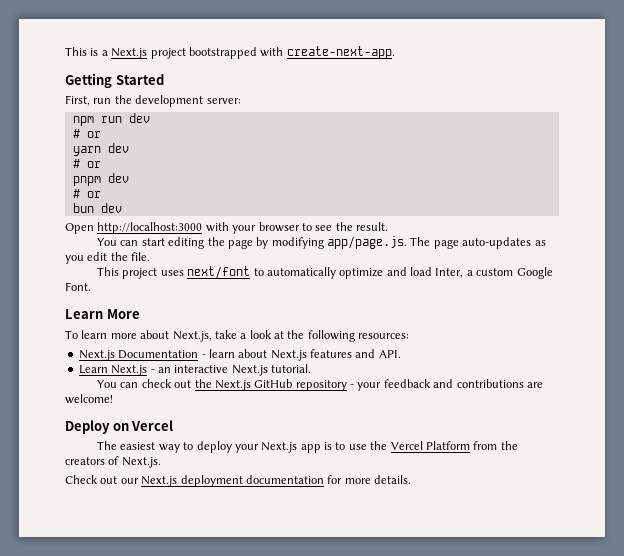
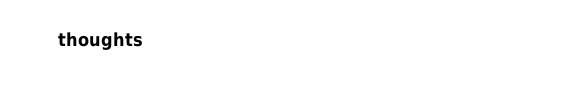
[65,46,395,59] [65,73,164,88] [65,95,241,107] [72,113,150,126] [72,129,101,138] [72,143,129,156] [72,159,101,168] [72,173,129,186] [72,189,101,198] [72,203,122,213] [65,222,388,234] [97,236,546,249] [65,252,151,264] [97,266,553,279] [65,282,91,291] [65,309,140,319] [65,330,410,342] [78,349,401,361] [78,364,311,376] [97,379,543,391] [65,394,113,404] [65,420,174,434] [97,441,518,453] [65,456,161,468] [65,475,411,487] This is a Next.js project bootstrapped with create-next-app. // Getting Started // First, run the development server: // npm run dev // # or // yarn dev // # or // pnpm dev // # or // bun dev // Open http://localhost:3000 with your browser to see the result. // You can start editing the page by modifying app/page.js. The page auto-updates as you edit the file. // This project uses next/font to automatically optimize and load Inter, a custom Google Font. // Learn More // To learn more about Next.js, take a look at the following resources: // Next.js Documentation - learn about Next.js features and API. // Learn Next.js - an interactive Next.js tutorial. // You can check out the Next.js GitHub repository - your feedback and contributions are welcome! // Deploy on Vercel // The easiest way to deploy your Next.js app is to use the Vercel Platform from the creators of Next.js. // Check out our Next.js deployment documentation for more details. -> [58,32,143,50] thoughts

